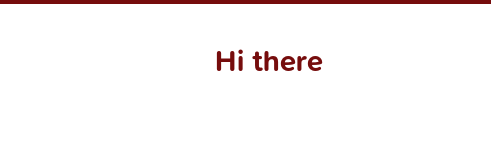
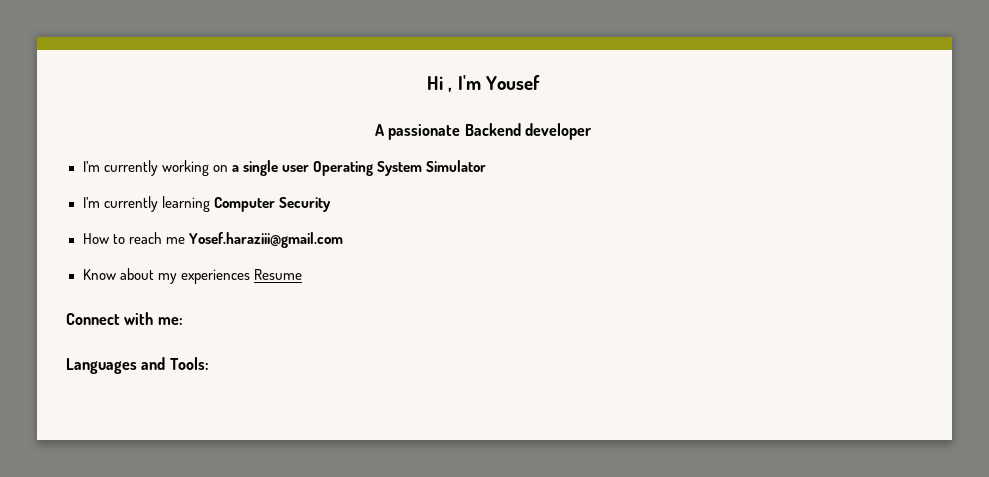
[251,51,323,72] there -> [448,75,540,92] [375,123,591,140] [82,160,486,176] [82,196,331,212] [82,232,343,248] [82,268,302,284] [66,312,183,325] [66,357,209,374] , I'm Yousef // A passionate Backend developer // I’m currently working on a single user Operating System Simulator // I’m currently learning Computer Security // How to reach me Yosef.haraziii@gmail.com // Know about my experiences Resume // Connect with me: // Languages and Tools:

